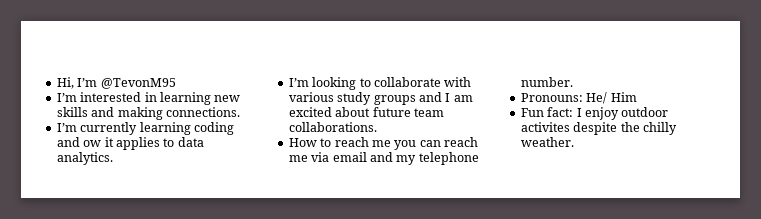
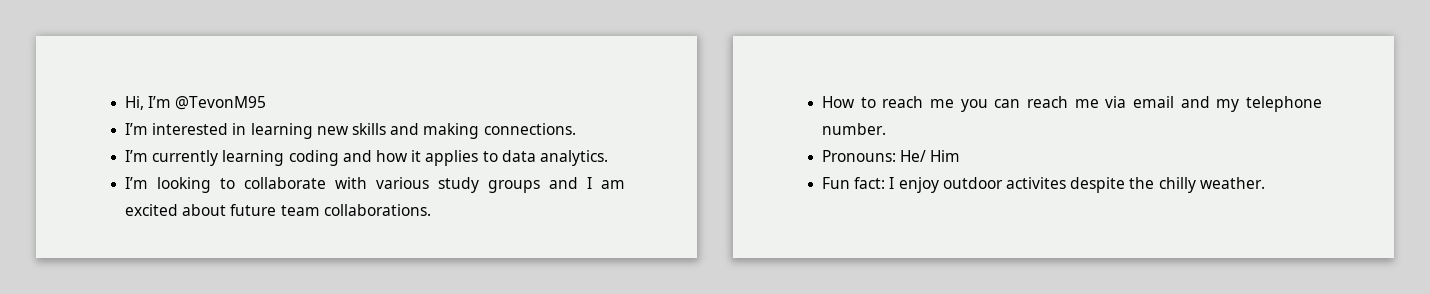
[83,140,102,147] ow -> [375,150,408,162] how

